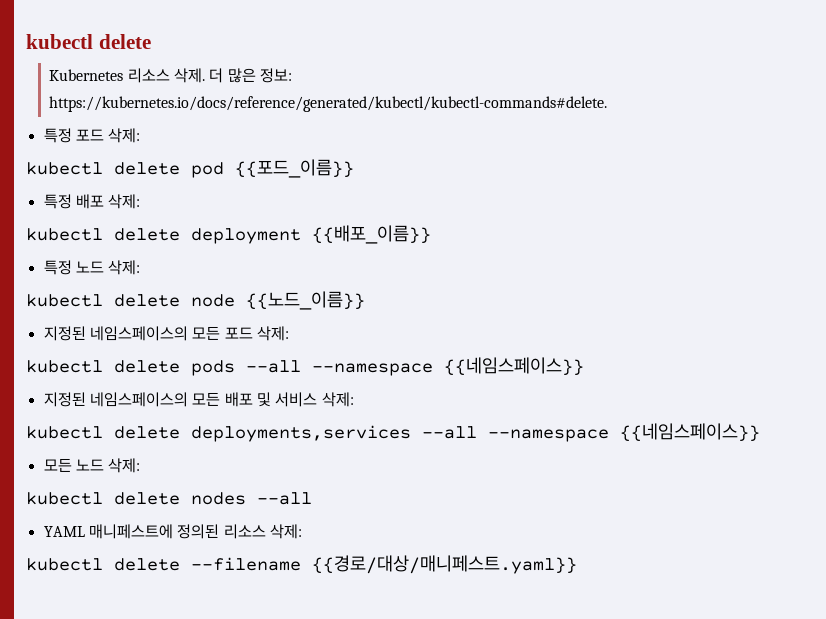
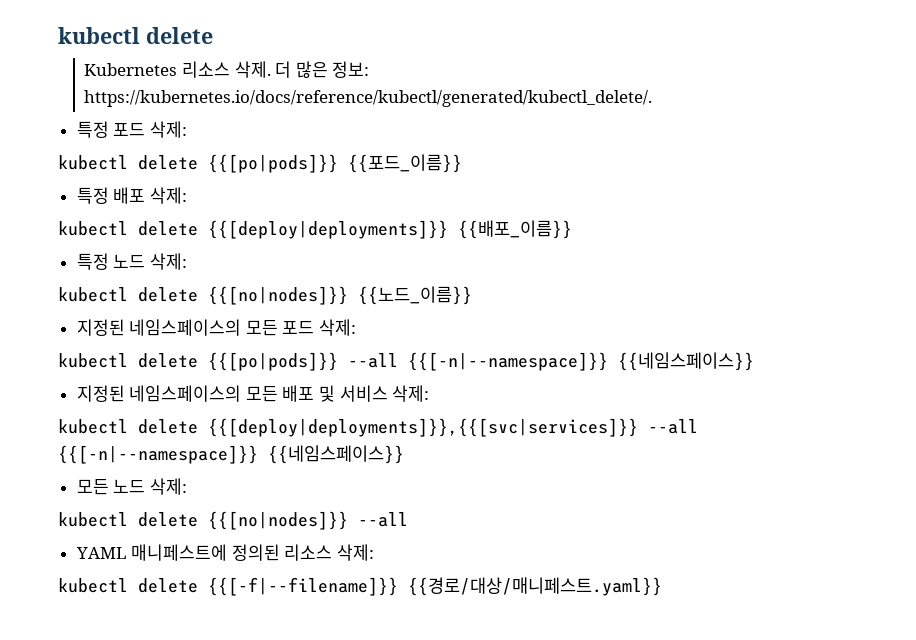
[49,96,608,112] https://kubernetes.io/docs/reference/generated/kubectl/kubectl-commands#delete. -> [84,90,653,107] https://kubernetes.io/docs/reference/kubectl/generated/kubectl_delete/.
[191,162,224,178] pod -> [208,154,338,173] {{[po|pods]}}
[191,228,301,244] deployment -> [208,220,448,239] {{[deploy|deployments]}}
[191,294,235,307] node -> [208,286,348,305] {{[no|nodes]}}
[191,360,433,376] pods --all --namespace -> [208,352,608,371] {{[po|pods]}} --all {{[-n|--namespace]}}
[191,425,609,442] deployments,services --all --namespace -> [208,418,698,437] [58,445,258,464] {{[deploy|deployments]}},{{[svc|services]}} --all {{[-n|--namespace]}}
[191,492,246,505] nodes -> [208,511,348,530] {{[no|nodes]}}
[191,557,301,571] --filename -> [208,577,398,596] {{[-f|--filename]}}

